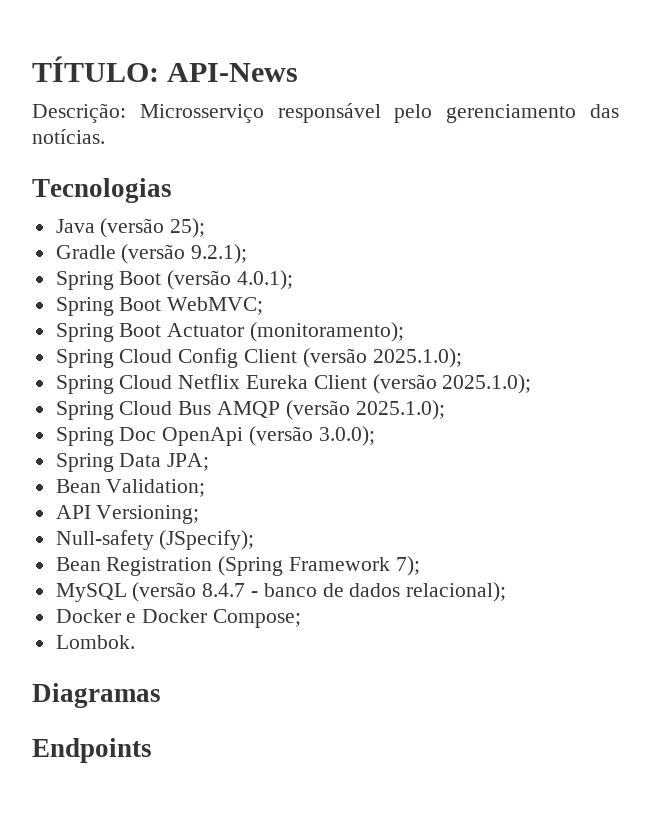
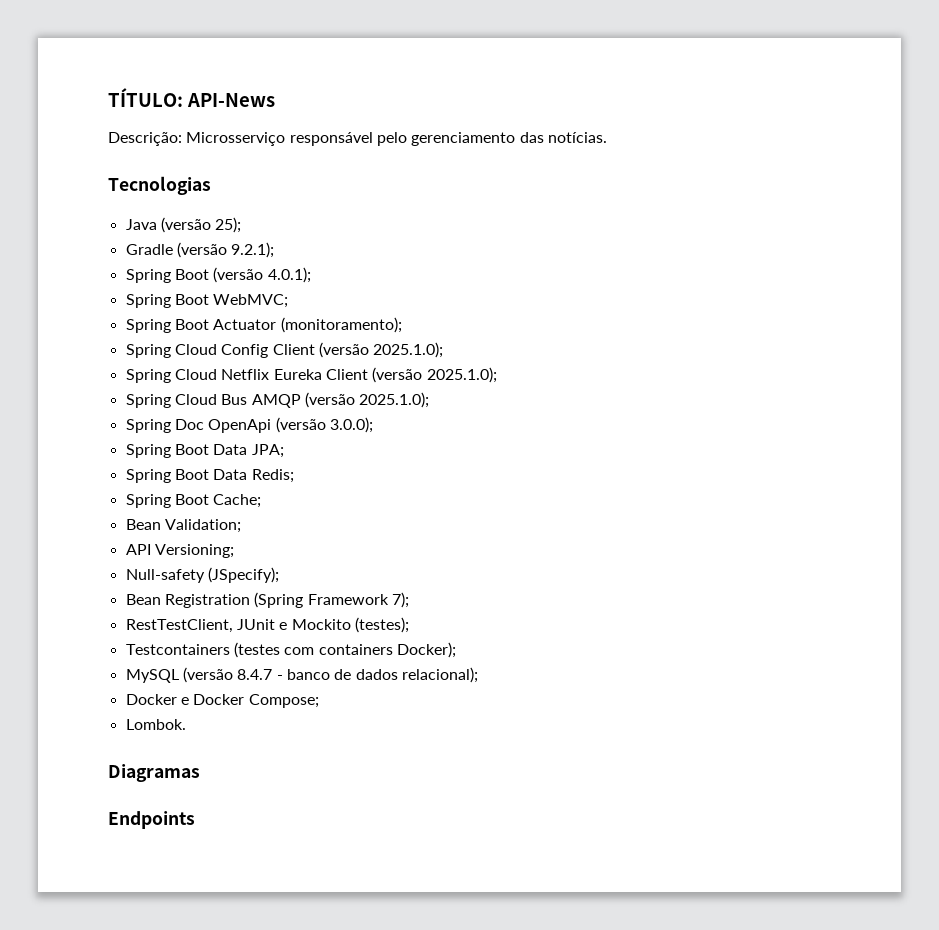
(114, 462) none -> [174,444,209,455] Boot
(210, 462) none -> [125,469,294,483] [125,494,262,508] // Spring Boot Data Redis; // Spring Boot Cache;
(420, 566) none -> [125,617,409,633] [125,642,456,658] // RestTestClient, JUnit e Mockito (testes); // Testcontainers (testes com containers Docker);

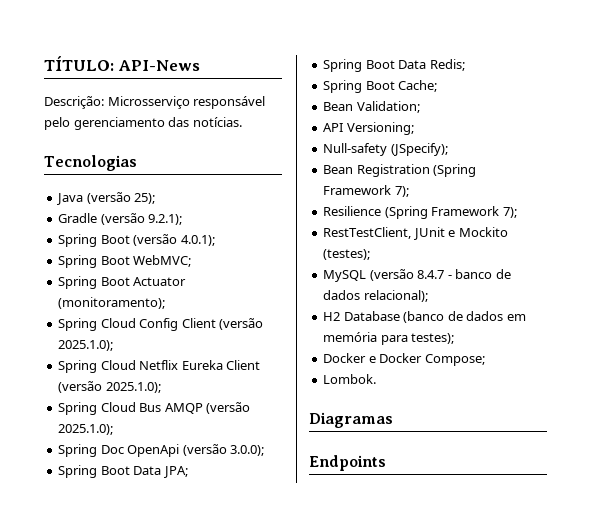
(409, 600) none -> [323,206,517,219] // Resilience (Spring Framework 7);
[125,642,456,658] // Testcontainers (testes com containers Docker); -> (371, 254) none
(478, 675) none -> [323,311,526,323] [323,332,455,345] // H2 Database (banco de dados em memória para testes);

